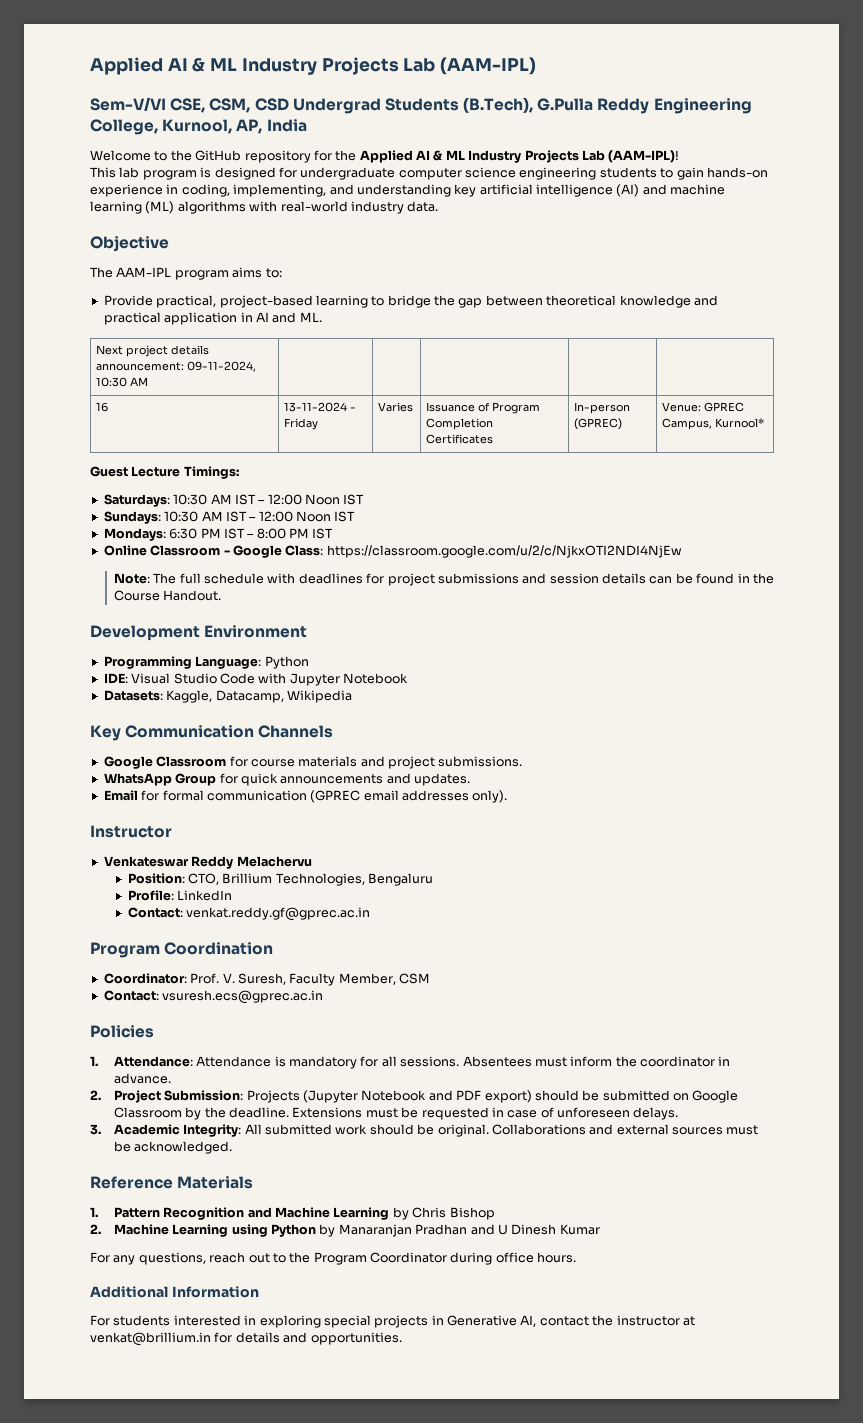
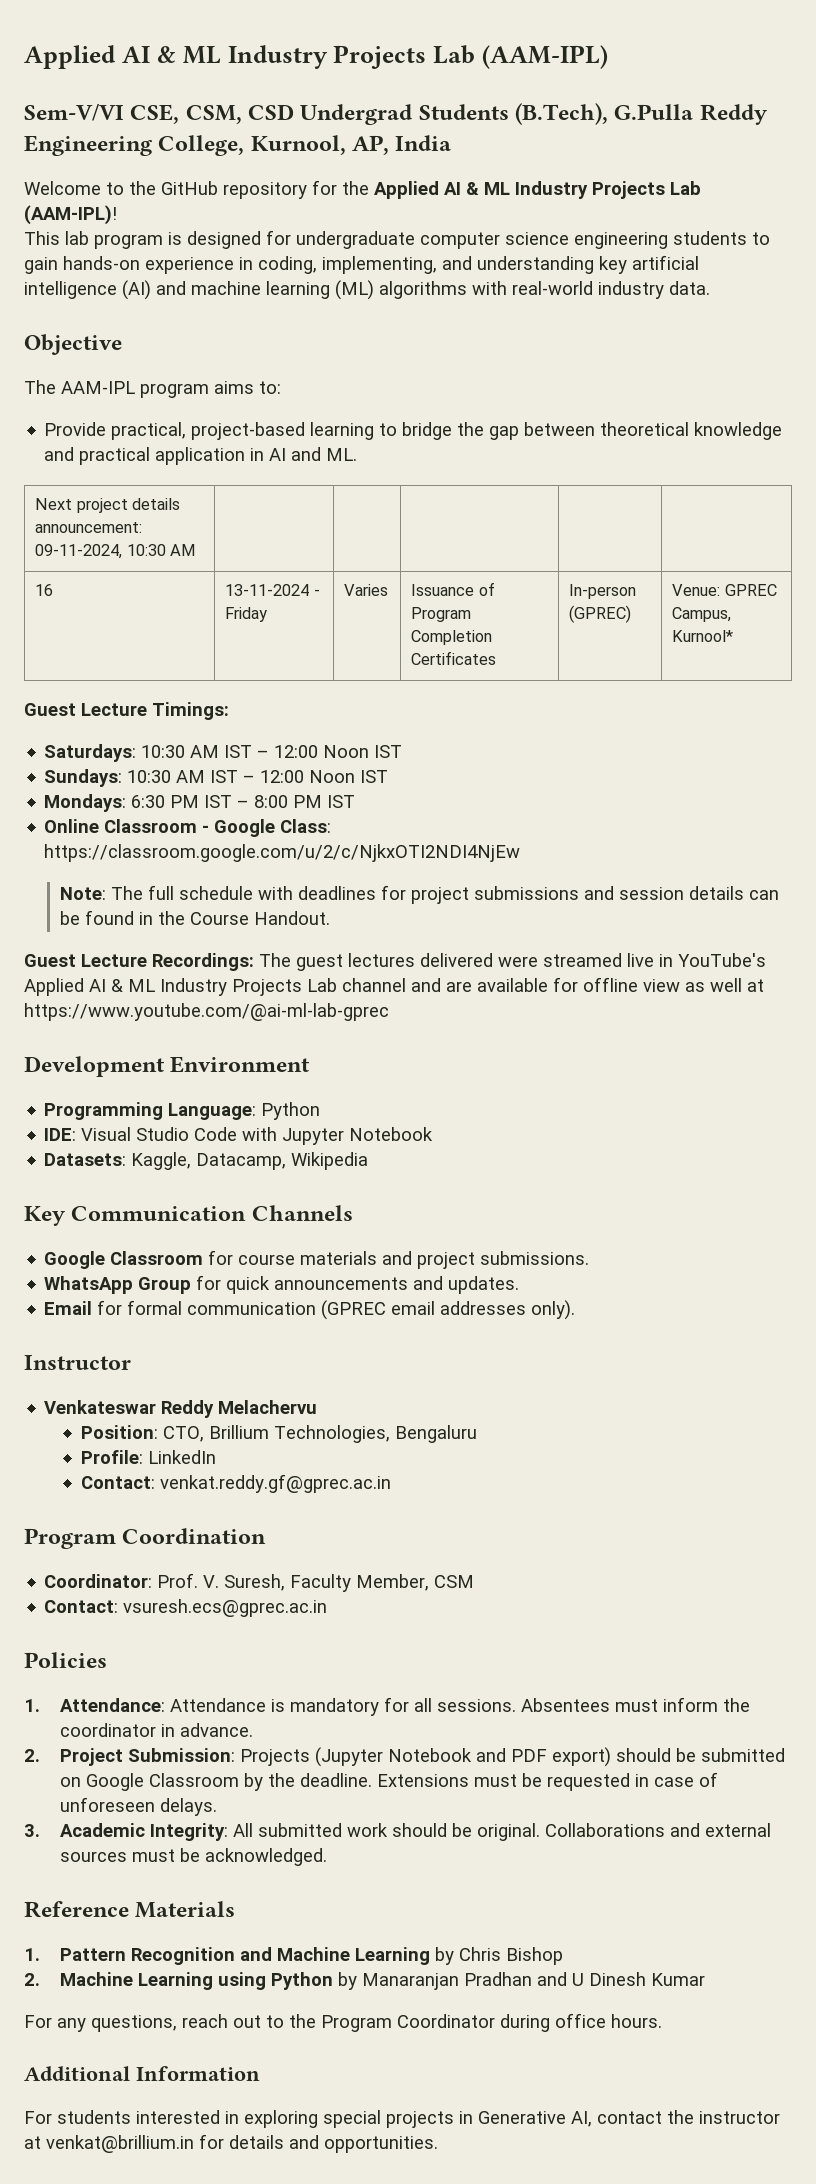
(222, 595) none -> [24,953,766,971] [24,977,764,996] [24,1003,389,1021] // Guest Lecture Recordings: The guest lectures delivered were streamed live in YouTube's Applied AI & ML Industry Projects Lab channel and are available for offline view as well at https://www.youtube.com/@ai-ml-lab-gprec

